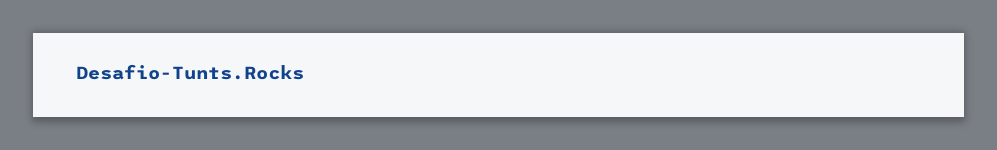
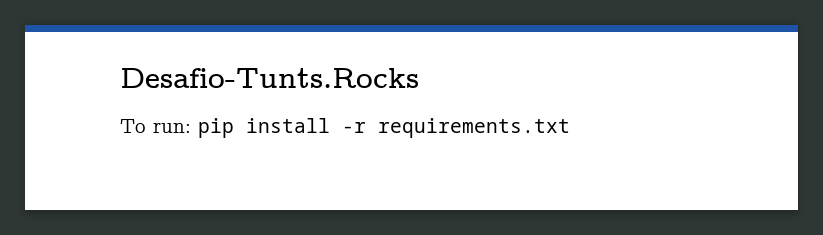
(304, 72) none -> [120,118,570,138] // To run: pip install -r requirements.txt

